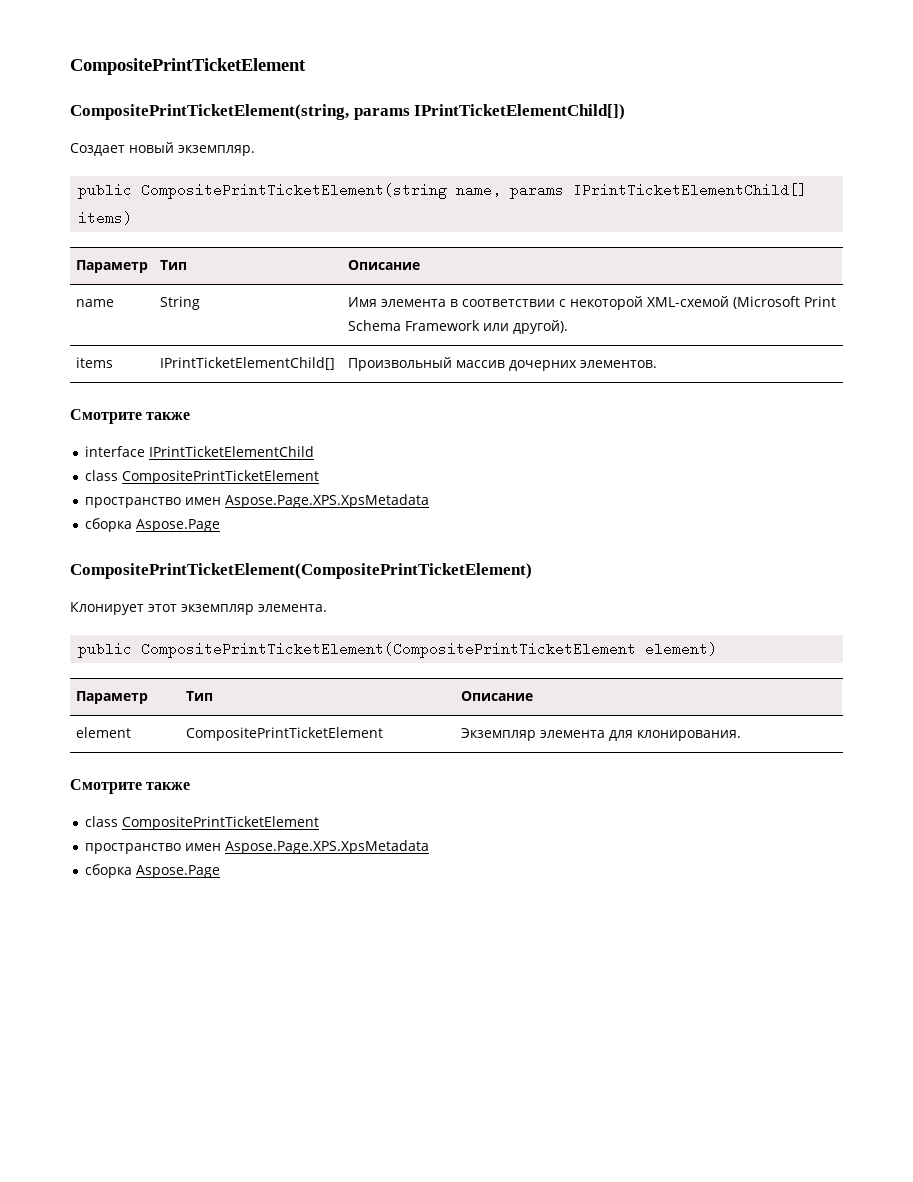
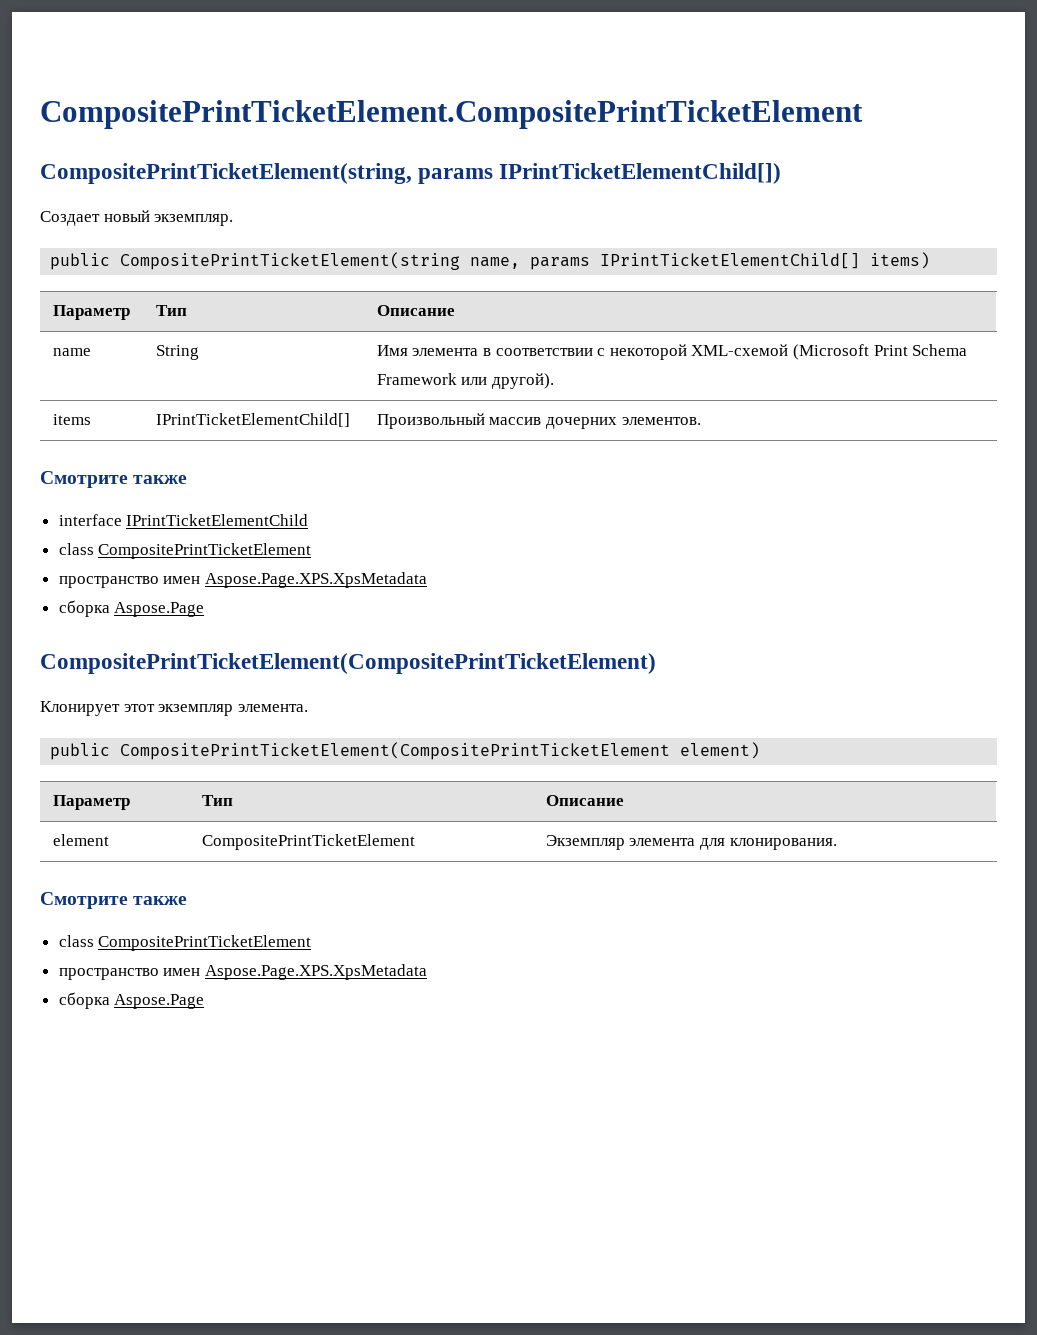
[70,58,306,75] CompositePrintTicketElement -> [40,100,863,129] CompositePrintTicketElement.CompositePrintTicketElement

